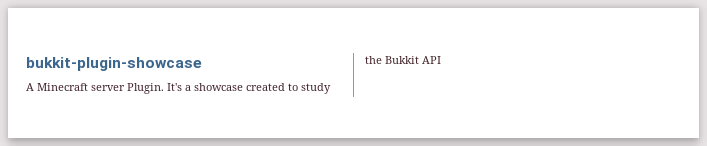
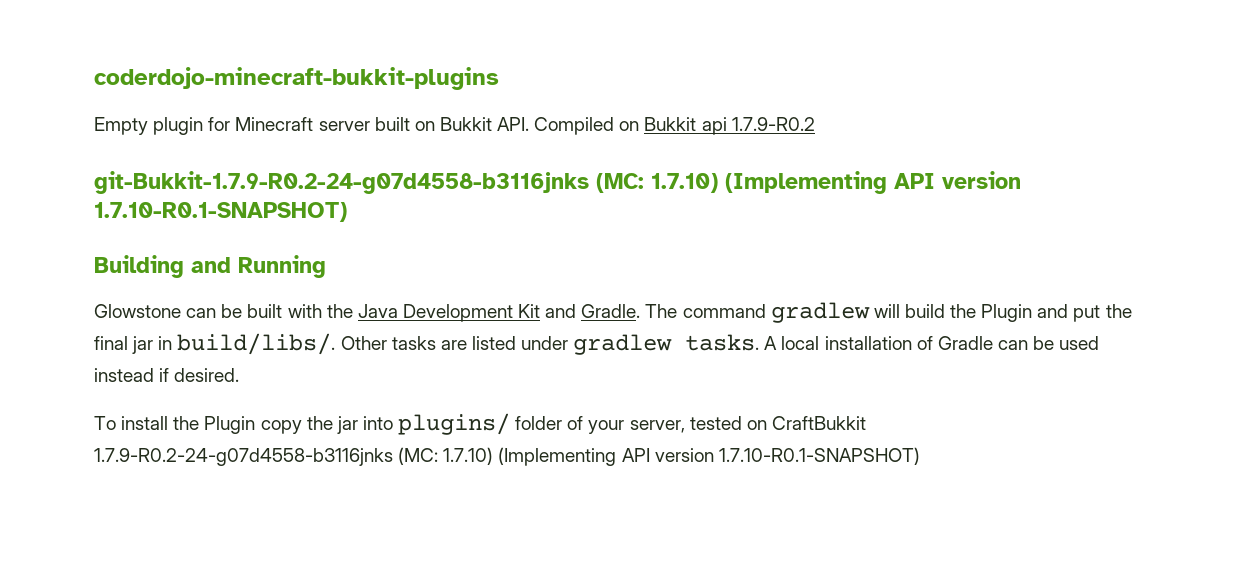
[26,57,202,71] [26,83,331,94] [365,56,441,64] bukkit-plugin-showcase // A Minecraft server Plugin. It's a showcase created to study the Bukkit API -> [94,67,499,90] [94,117,815,135] [94,171,1021,194] [94,202,347,222] [94,255,326,278] [94,302,1132,323] [94,333,1100,355] [94,368,240,382] [94,413,866,435] [94,447,920,466] coderdojo-minecraft-bukkit-plugins // Empty plugin for Minecraft server built on Bukkit API. Compiled on Bukkit api 1.7.9-R0.2 // git-Bukkit-1.7.9-R0.2-24-g07d4558-b3116jnks (MC: 1.7.10) (Implementing API version 1.7.10-R0.1-SNAPSHOT) // Building and Running // Glowstone can be built with the Java Development Kit and Gradle. The command gradlew will build the Plugin and put the final jar in build/libs/. Other tasks are listed under gradlew tasks. A local installation of Gradle can be used instead if desired. // To install the Plugin copy the jar into plugins/ folder of your server, tested on CraftBukkit 1.7.9-R0.2-24-g07d4558-b3116jnks (MC: 1.7.10) (Implementing API version 1.7.10-R0.1-SNAPSHOT)

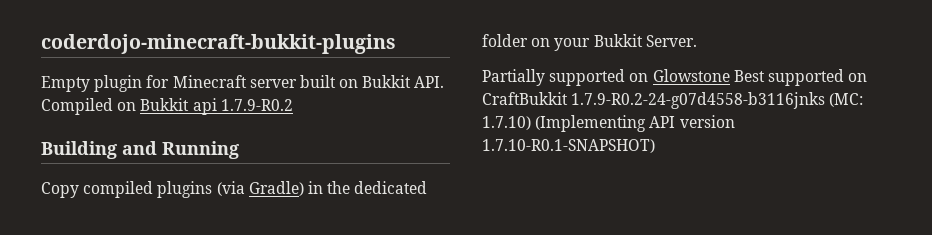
[94,171,1021,194] [94,202,347,222] [94,255,326,278] [94,302,1132,323] [94,333,1100,355] [94,368,240,382] [94,413,742,435] git-Bukkit-1.7.9-R0.2-24-g07d4558-b3116jnks (MC: 1.7.10) (Implementing API version 1.7.10-R0.1-SNAPSHOT) // Building and Running // Glowstone can be built with the Java Development Kit and Gradle. The command gradlew will build the Plugin and put the final jar in build/libs/. Other tasks are listed under gradlew tasks. A local installation of Gradle can be used instead if desired. // To install the Plugin copy the jar into plugins/ folder of your server, tested -> [41,141,239,159] [41,181,428,198] [482,34,697,51] [482,69,844,86] Building and Running // Copy compiled plugins (via Gradle) in the dedicated folder on your Bukkit Server. // Partially supported on Glowstone Best supported

